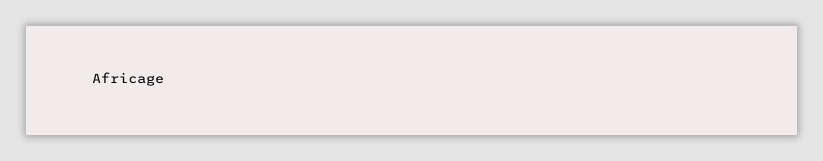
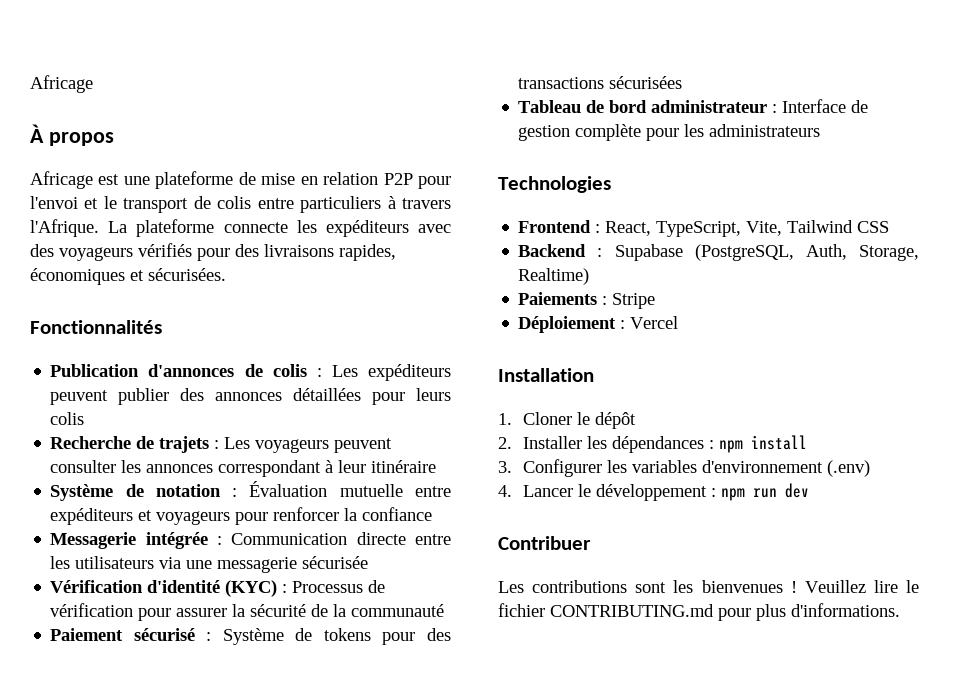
[92,72,164,86] Africage -> [30,75,93,93] [30,124,114,146] [30,171,452,189] [30,196,452,213] [30,219,452,237] [30,243,396,261] [30,268,226,285] [30,320,162,334] [50,364,451,381] [50,388,451,405] [50,412,85,425] [50,436,393,453] [50,460,437,477] [50,481,451,501] [50,507,433,525] [50,532,451,549] [50,556,369,573] [50,580,386,597] [50,603,445,621] [50,628,451,645] [518,76,683,89] [518,99,869,113] [518,124,821,141] [498,176,611,193] [518,220,890,237] [518,244,919,261] [518,268,590,285] [518,292,656,309] [518,316,679,333] [498,368,594,382] [498,412,637,429] [498,435,808,453] [498,459,871,477] [498,483,810,501] [498,536,591,550] [498,580,919,593] [498,603,900,621] Africage // À propos // Africage est une plateforme de mise en relation P2P pour l'envoi et le transport de colis entre particuliers à travers l'Afrique. La plateforme connecte les expéditeurs avec des voyageurs vérifiés pour des livraisons rapides, économiques et sécurisées. // Fonctionnalités // Publication d'annonces de colis : Les expéditeurs peuvent publier des annonces détaillées pour leurs colis // Recherche de trajets : Les voyageurs peuvent consulter les annonces correspondant à leur itinéraire // Système de notation : Évaluation mutuelle entre expéditeurs et voyageurs pour renforcer la confiance // Messagerie intégrée : Communication directe entre les utilisateurs via une messagerie sécurisée // Vérification d'identité (KYC) : Processus de vérification pour assurer la sécurité de la communauté // Paiement sécurisé : Système de tokens pour des transactions sécurisées // Tableau de bord administrateur : Interface de gestion complète pour les administrateurs // Technologies // Frontend : React, TypeScript, Vite, Tailwind CSS // Backend : Supabase (PostgreSQL, Auth, Storage, Realtime) // Paiements : Stripe // Déploiement : Vercel // Installation // 1. Cloner le dépôt // 2. Installer les dépendances : npm install // 3. Configurer les variables d'environnement (.env) // 4. Lancer le développement : npm run dev // Contribuer // Les contributions sont les bienvenues ! Veuillez lire le fichier CONTRIBUTING.md pour plus d'informations.

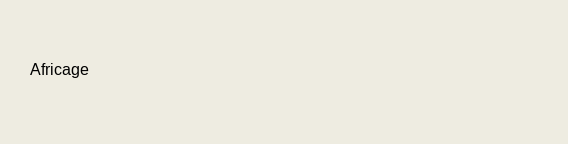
[30,75,93,93] [30,124,114,146] [30,171,452,189] [30,196,452,213] [30,219,452,237] [30,243,396,261] [30,268,226,285] [30,320,162,334] [50,364,451,381] [50,388,451,405] [50,412,85,425] [50,436,393,453] [50,460,437,477] [50,481,451,501] [50,507,433,525] [50,532,451,549] [50,556,369,573] [50,580,386,597] [50,603,445,621] [50,628,451,645] [518,76,683,89] [518,99,869,113] [518,124,821,141] [498,176,611,193] [518,220,890,237] [518,244,919,261] [518,268,590,285] [518,292,656,309] [518,316,679,333] [498,368,594,382] [498,412,637,429] [498,435,808,453] [498,459,871,477] [498,483,810,501] [498,536,591,550] [498,580,919,593] [498,603,900,621] Africage // À propos // Africage est une plateforme de mise en relation P2P pour l'envoi et le transport de colis entre particuliers à travers l'Afrique. La plateforme connecte les expéditeurs avec des voyageurs vérifiés pour des livraisons rapides, économiques et sécurisées. // Fonctionnalités // Publication d'annonces de colis : Les expéditeurs peuvent publier des annonces détaillées pour leurs colis // Recherche de trajets : Les voyageurs peuvent consulter les annonces correspondant à leur itinéraire // Système de notation : Évaluation mutuelle entre expéditeurs et voyageurs pour renforcer la confiance // Messagerie intégrée : Communication directe entre les utilisateurs via une messagerie sécurisée // Vérification d'identité (KYC) : Processus de vérification pour assurer la sécurité de la communauté // Paiement sécurisé : Système de tokens pour des transactions sécurisées // Tableau de bord administrateur : Interface de gestion complète pour les administrateurs // Technologies // Frontend : React, TypeScript, Vite, Tailwind CSS // Backend : Supabase (PostgreSQL, Auth, Storage, Realtime) // Paiements : Stripe // Déploiement : Vercel // Installation // 1. Cloner le dépôt // 2. Installer les dépendances : npm install // 3. Configurer les variables d'environnement (.env) // 4. Lancer le développement : npm run dev // Contribuer // Les contributions sont les bienvenues ! Veuillez lire le fichier CONTRIBUTING.md pour plus d'informations. -> [30,63,89,78] Africage

